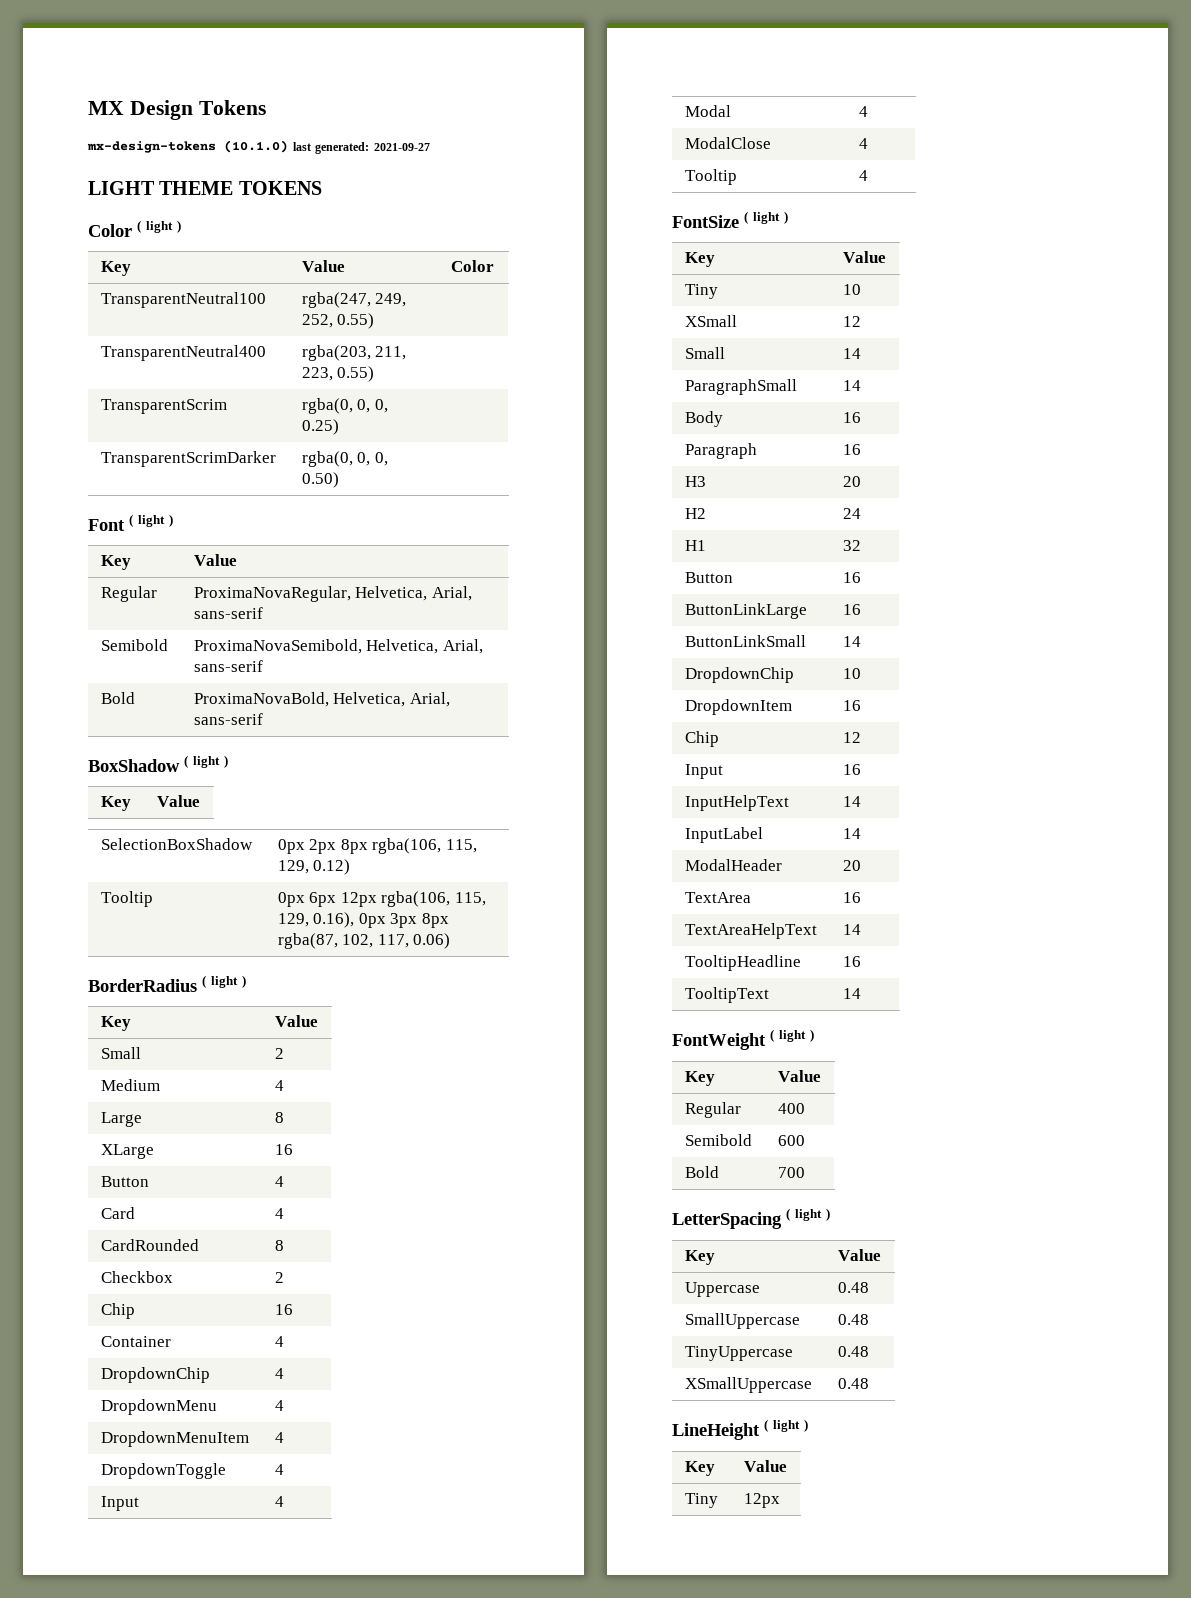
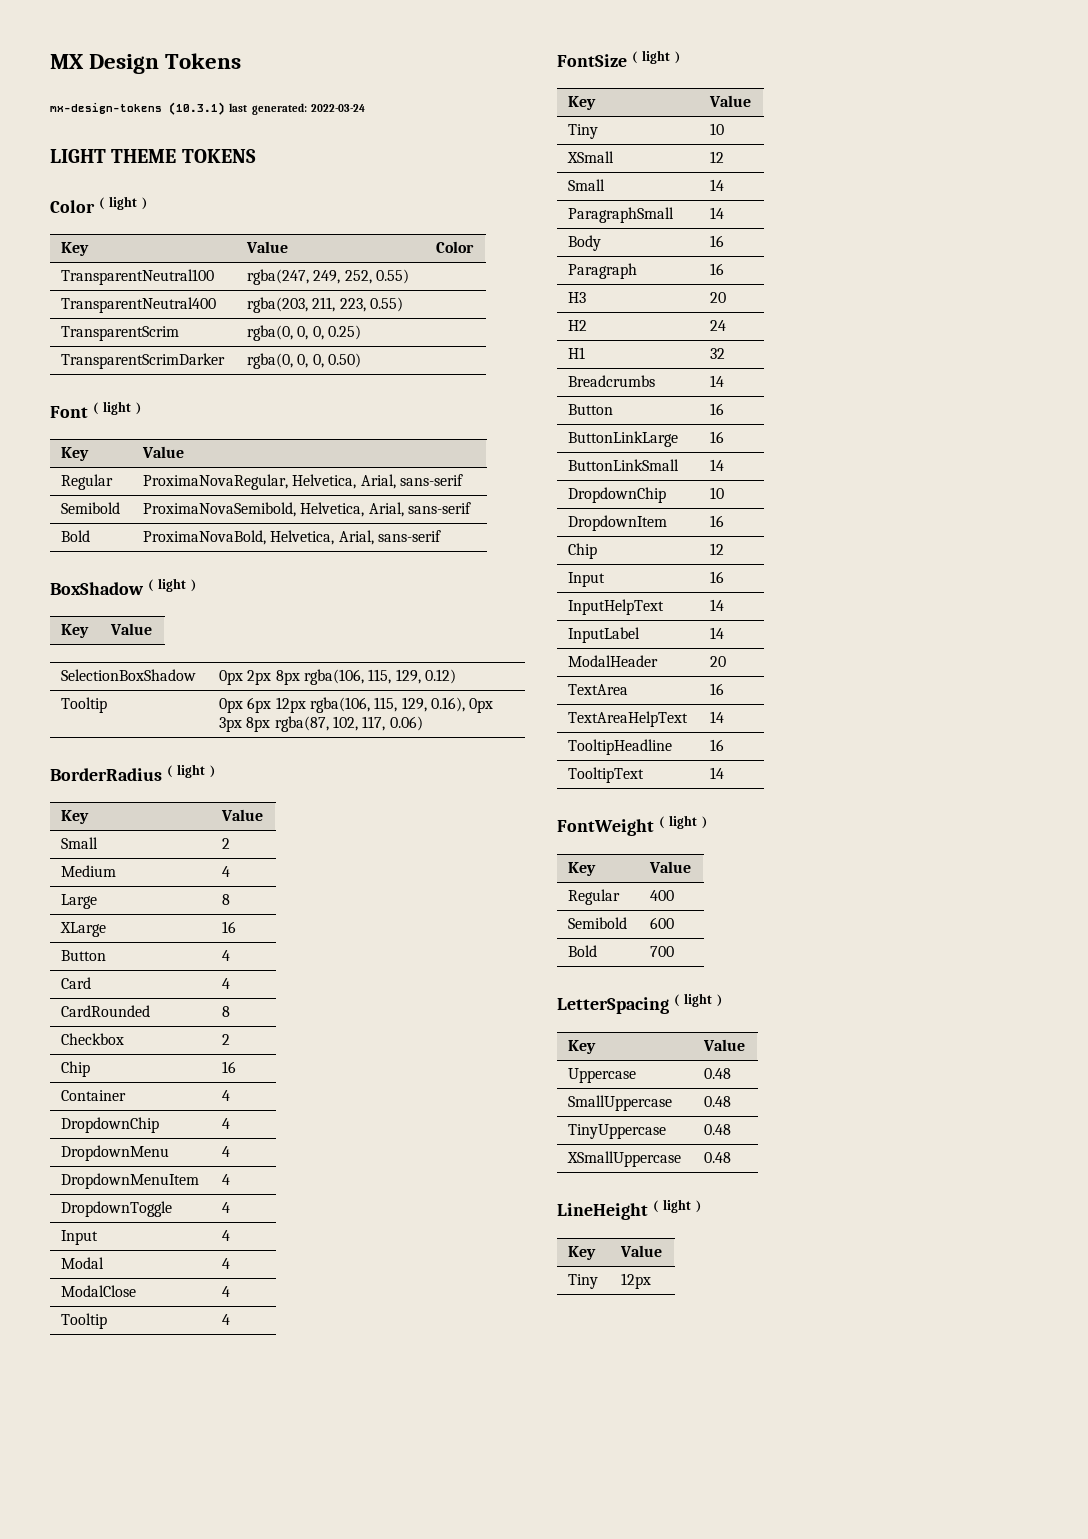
[224,140,288,153] (10.1.0) -> [169,102,225,115] (10.3.1)
[373,143,430,151] 2021-09-27 -> [310,104,365,112] 2022-03-24
(861, 545) none -> [568,375,656,387] [710,375,725,387] // Breadcrumbs | 14

